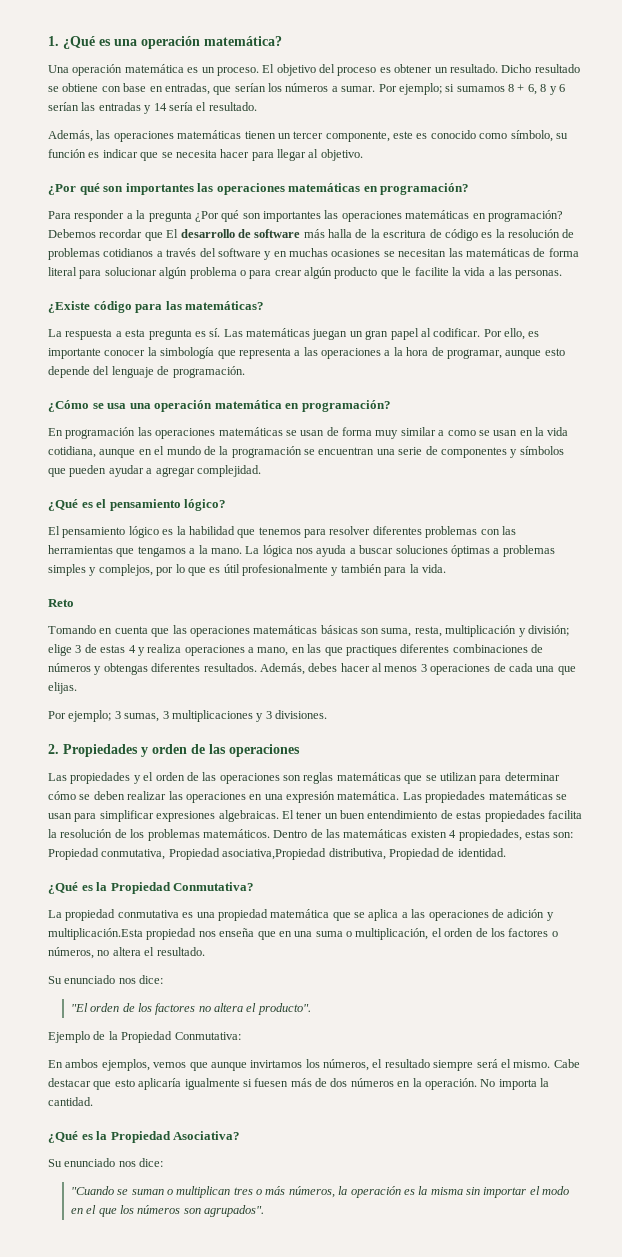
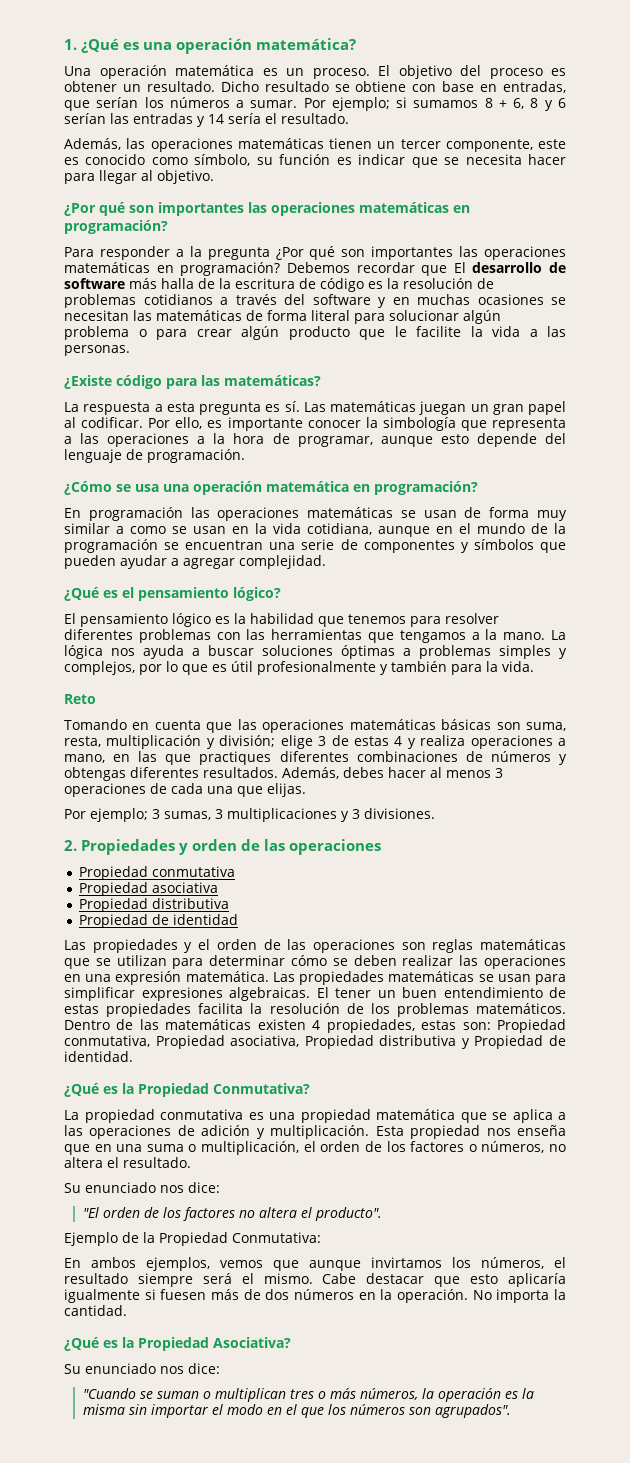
(300, 750) none -> [78,866,235,880] [78,882,218,896] [78,898,229,912] [78,914,238,928] // Propiedad conmutativa // Propiedad asociativa // Propiedad distributiva // Propiedad de identidad
[222,848,386,860] asociativa,Propiedad distributiva, -> [230,1035,470,1049] asociativa, Propiedad distributiva y
[48,928,143,940] multiplicación.Esta -> [270,1125,404,1139] multiplicación. Esta

